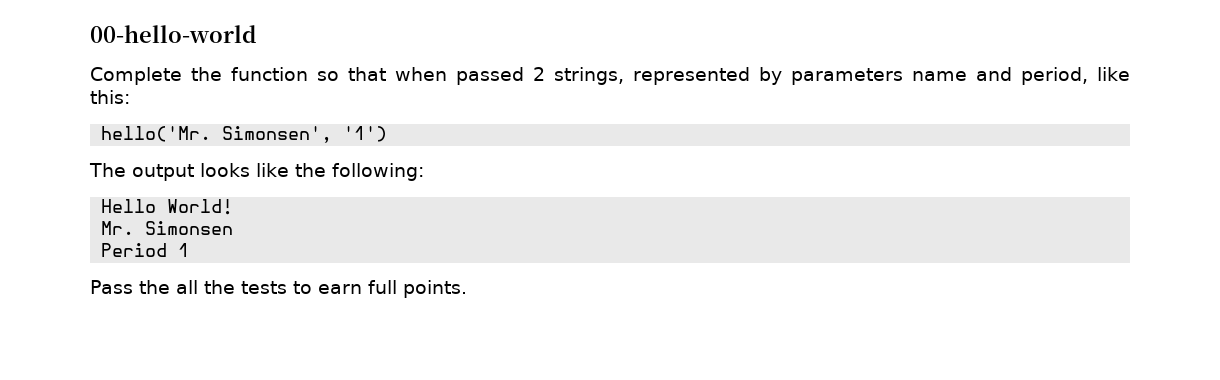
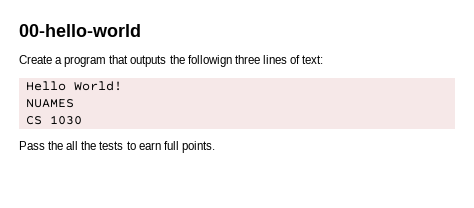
[90,67,1131,85] [90,90,130,104] [101,126,388,143] [89,163,424,181] [101,199,234,215] [101,221,234,235] [101,243,190,257] Complete the function so that when passed 2 strings, represented by parameters name and period, like this: // hello('Mr. Simonsen', '1') // The output looks like the following: // Hello World! // Mr. Simonsen // Period 1 -> [19,55,324,67] [25,81,122,91] [25,99,74,108] [25,115,82,125] Create a program that outputs the followign three lines of text: // Hello World! // NUAMES // CS 1030

